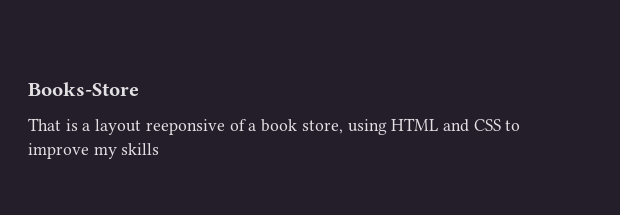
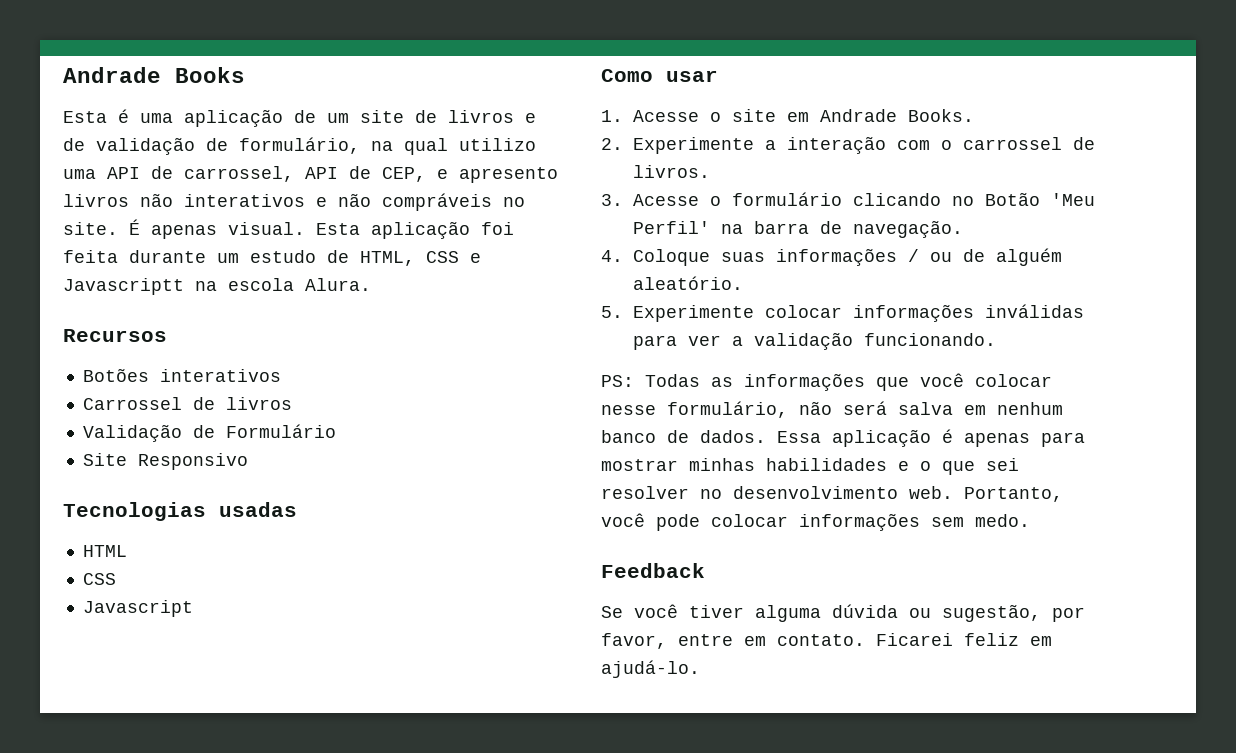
[28,82,139,96] [28,118,521,135] [28,143,160,159] Books-Store // That is a layout reeponsive of a book store, using HTML and CSS to improve my skills -> [63,67,245,83] [63,109,536,127] [63,137,536,155] [63,166,558,183] [63,193,525,211] [63,219,514,239] [63,250,481,266] [63,278,371,295] [63,329,167,342] [82,368,281,382] [82,397,292,410] [82,424,336,442] [82,453,248,470] [63,502,297,521] [82,545,127,557] [82,573,116,585] [82,600,193,617] [601,69,718,82] [601,109,975,122] [601,136,1096,154] [633,165,711,178] [601,192,1096,206] [633,220,964,238] [601,248,1063,266] [633,276,744,290] [601,304,1085,322] [633,332,997,350] [601,373,1052,391] [601,401,1063,418] [601,429,1085,447] [601,458,1019,475] [601,486,1063,502] [601,513,1030,531] [601,563,705,578] [601,604,1085,622] [601,633,1052,649] [601,660,700,678] Andrade Books // Esta é uma aplicação de um site de livros e de validação de formulário, na qual utilizo uma API de carrossel, API de CEP, e apresento livros não interativos e não compráveis no site. É apenas visual. Esta aplicação foi feita durante um estudo de HTML, CSS e Javascriptt na escola Alura. // Recursos // Botões interativos // Carrossel de livros // Validação de Formulário // Site Responsivo // Tecnologias usadas // HTML // CSS // Javascript // Como usar // 1. Acesse o site em Andrade Books. // 2. Experimente a interação com o carrossel de livros. // 3. Acesse o formulário clicando no Botão 'Meu Perfil' na barra de navegação. // 4. Coloque suas informações / ou de alguém aleatório. // 5. Experimente colocar informações inválidas para ver a validação funcionando. // PS: Todas as informações que você colocar nesse formulário, não será salva em nenhum banco de dados. Essa aplicação é apenas para mostrar minhas habilidades e o que sei resolver no desenvolvimento web. Portanto, você pode colocar informações sem medo. // Feedback // Se você tiver alguma dúvida ou sugestão, por favor, entre em contato. Ficarei feliz em ajudá-lo.

